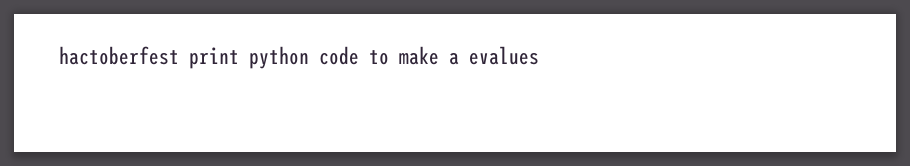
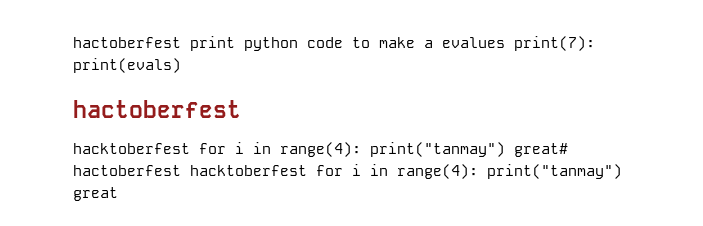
(539, 55) none -> [514,36,595,51] [73,58,181,73] [73,100,241,118] [73,142,568,157] [73,164,622,179] [73,187,118,201] print(7): print(evals) // hactoberfest // hacktoberfest for i in range(4): print("tanmay") great# hactoberfest hacktoberfest for i in range(4): print("tanmay") great

